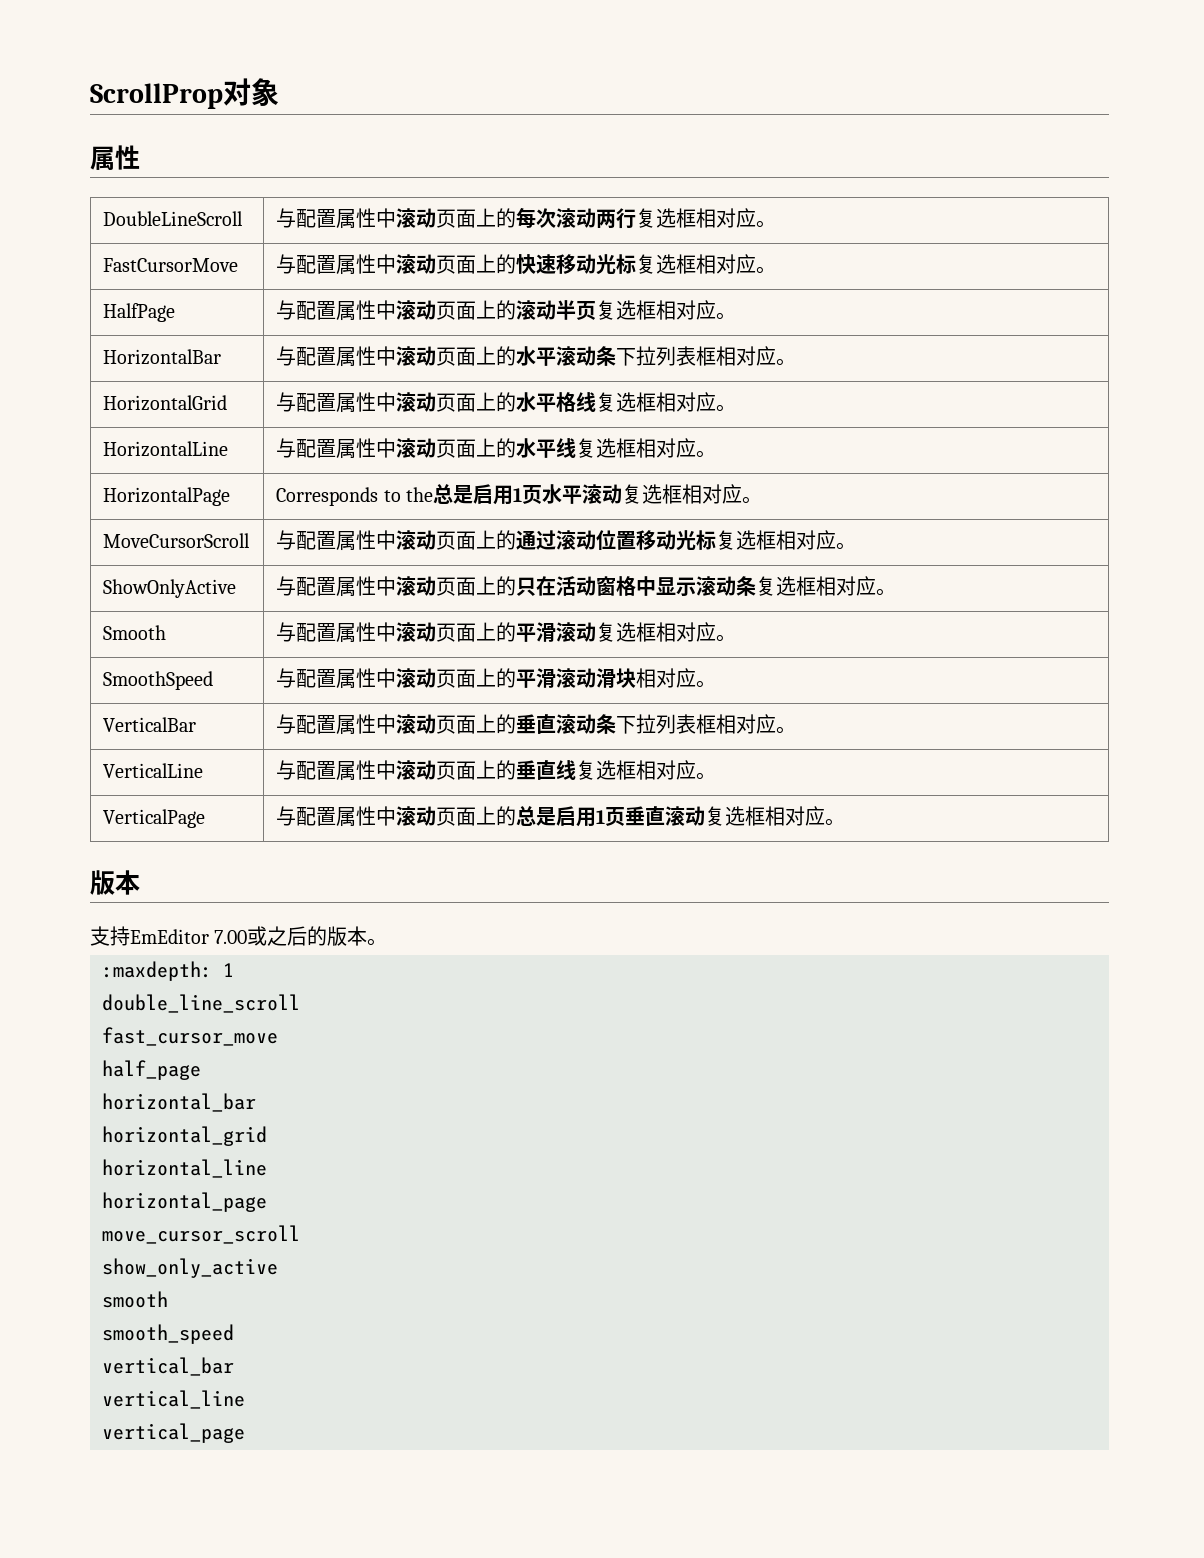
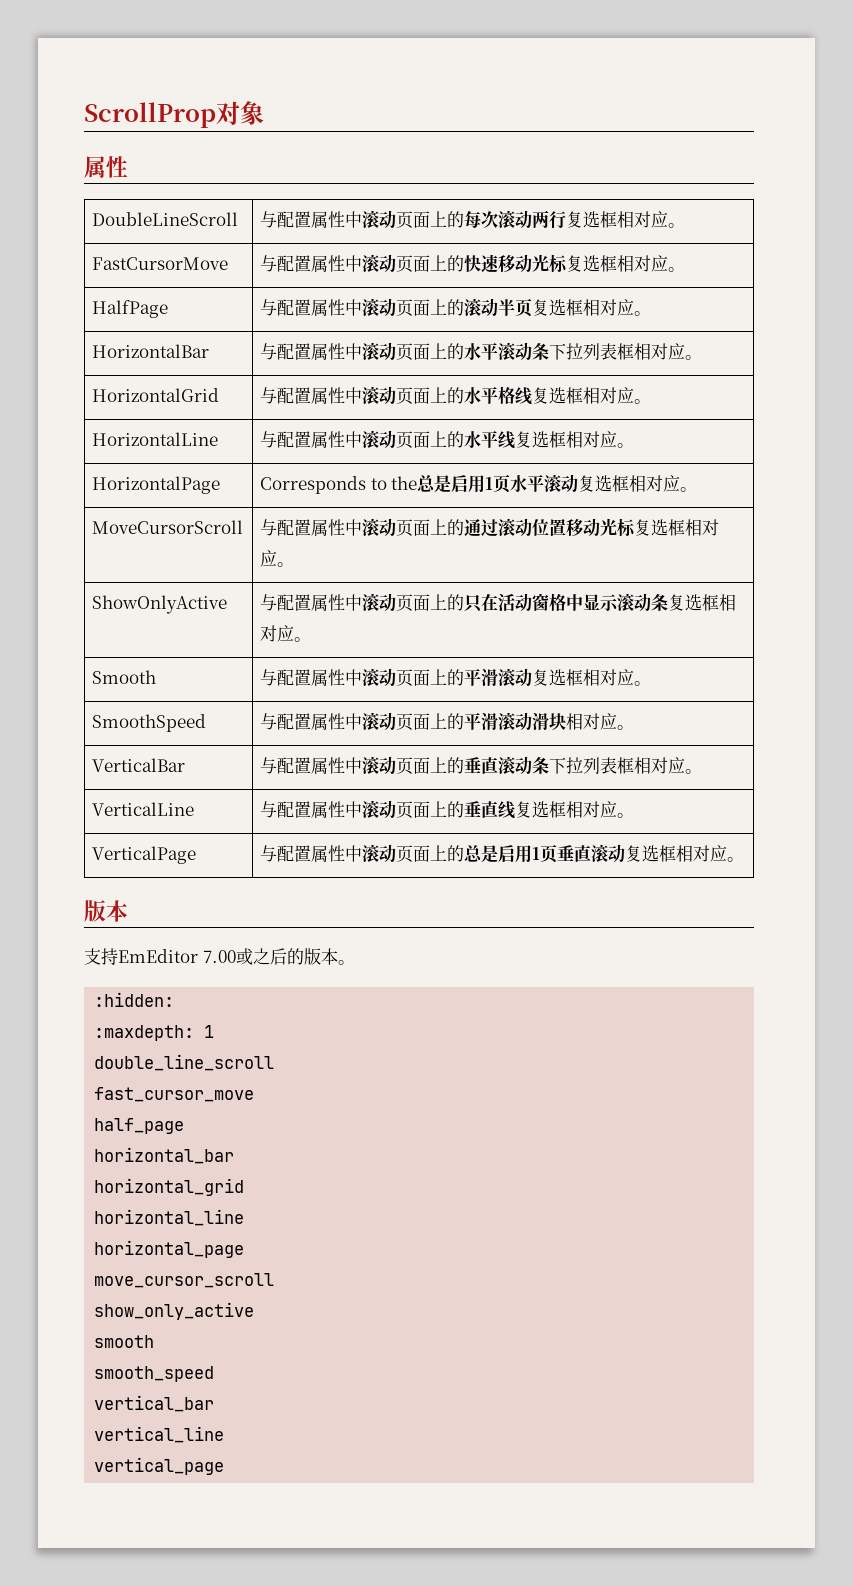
(388, 942) none -> [94,992,175,1007] // :hidden:

